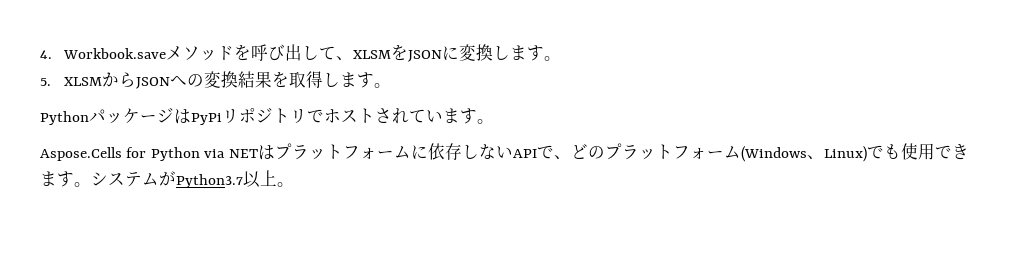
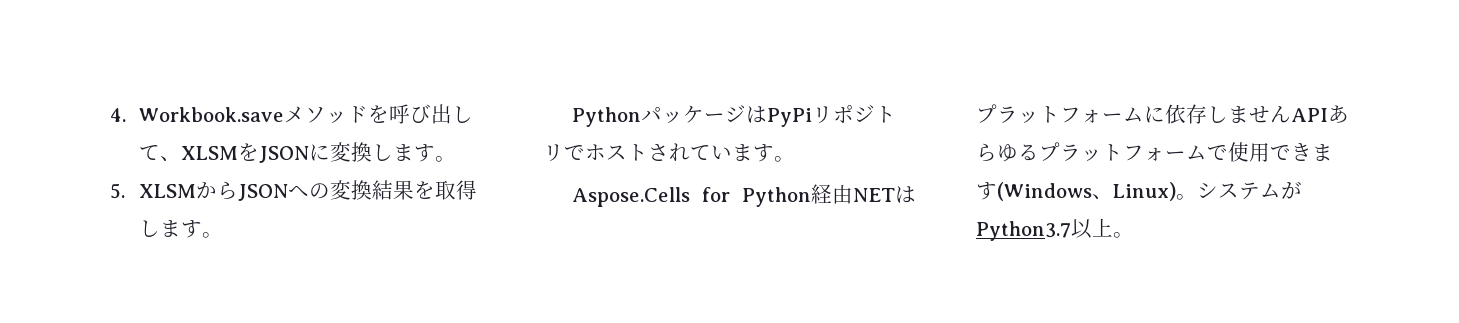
[204,149,226,158] via -> [811,184,853,204] 経由
[478,143,901,162] ないAPIで、どのプラットフォーム(Windows、Linux)でも -> [1228,105,1349,123] [976,142,1228,162] ませんAPIあらゆるプラットフォームで
(74, 179) none -> [997,182,1176,201] (Windows、Linux)

